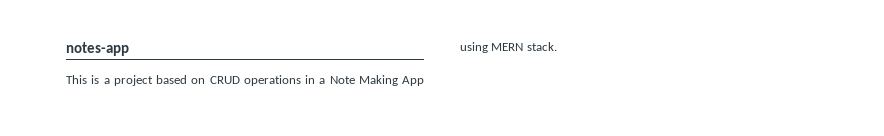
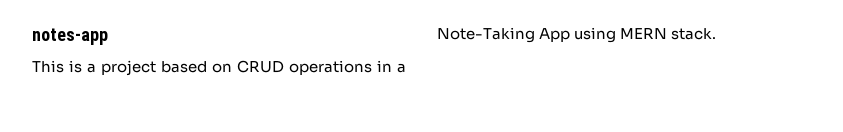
[329,75,398,86] Note Making -> [437,27,535,43] Note-Taking

